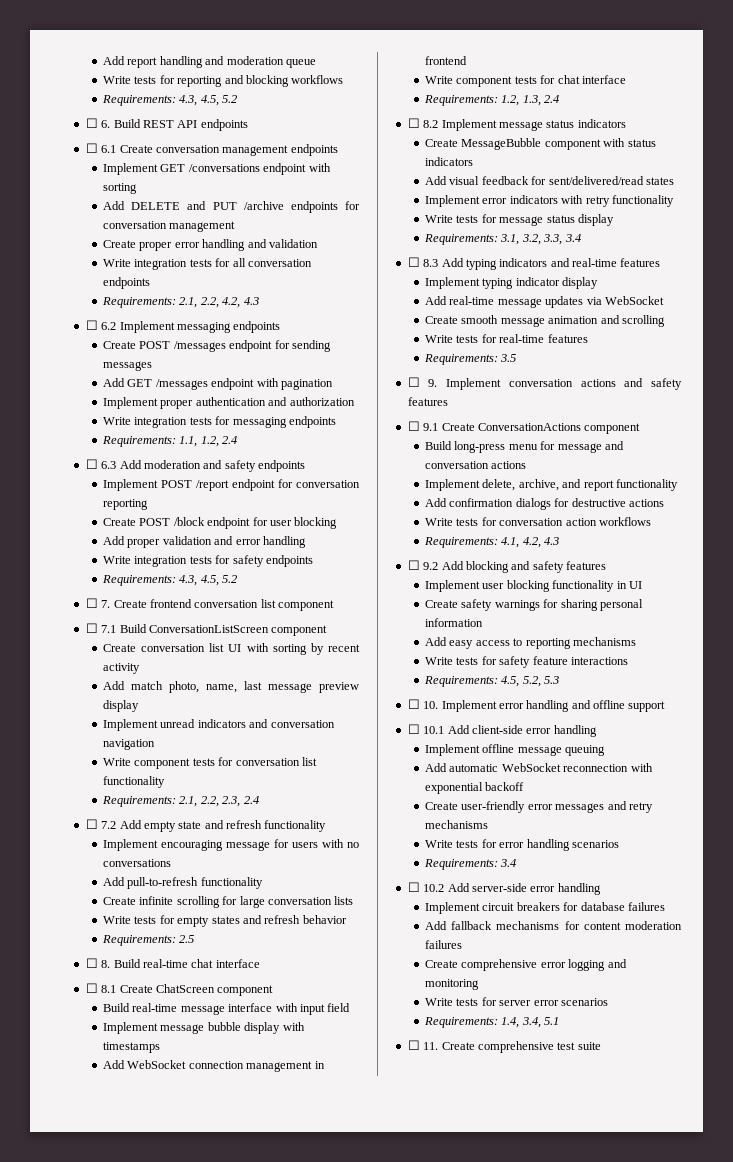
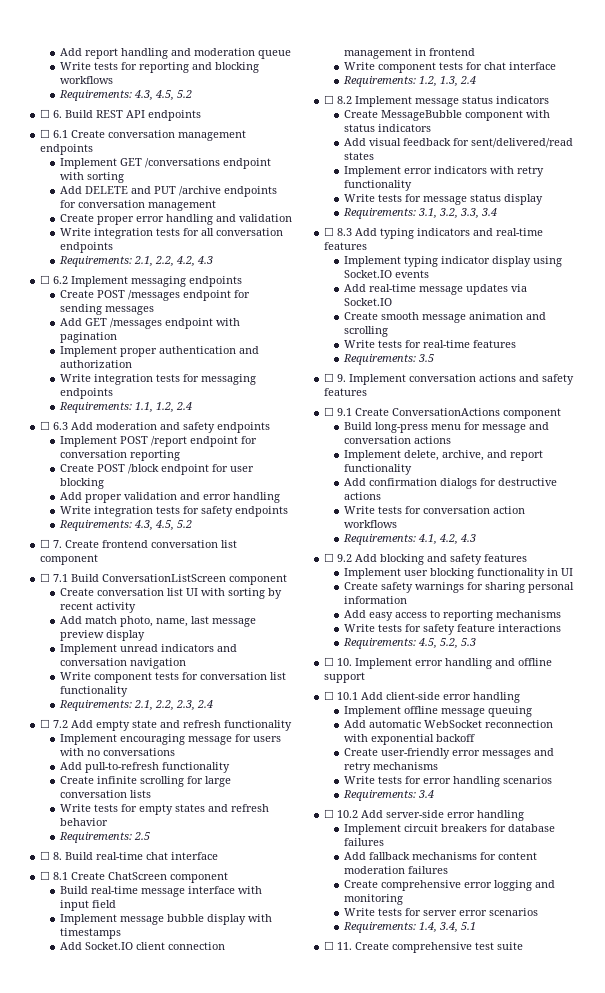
[127,1060,187,1069] WebSocket -> [85,942,166,950] Socket.IO client
(599, 283) none -> [533,256,563,267] [344,270,430,278] using Socket.IO events
[604,296,664,305] WebSocket -> [344,298,393,306] Socket.IO

